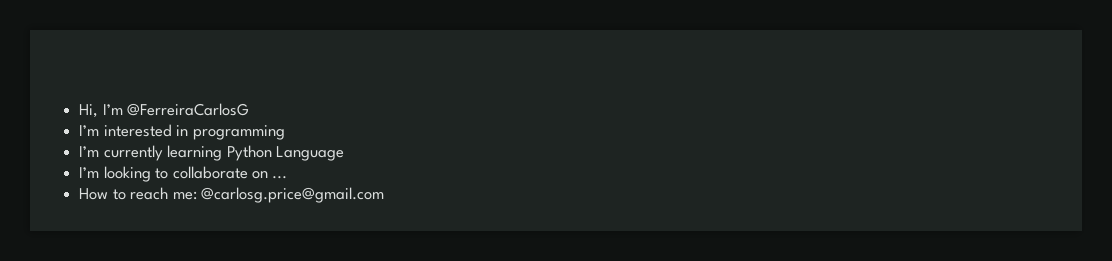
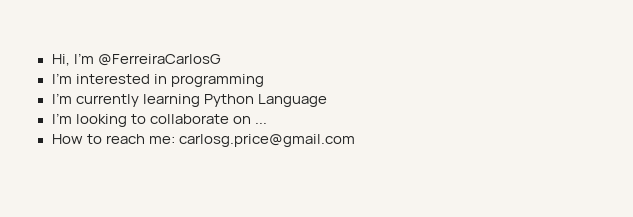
[200,187,384,203] @carlosg.price@gmail.com -> [178,134,355,147] carlosg.price@gmail.com

